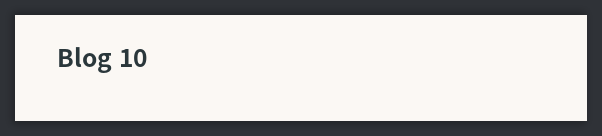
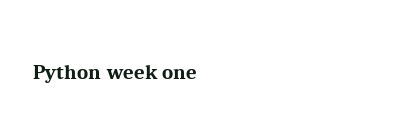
[57,47,147,73] Blog 10 -> [33,64,198,83] Python week one

